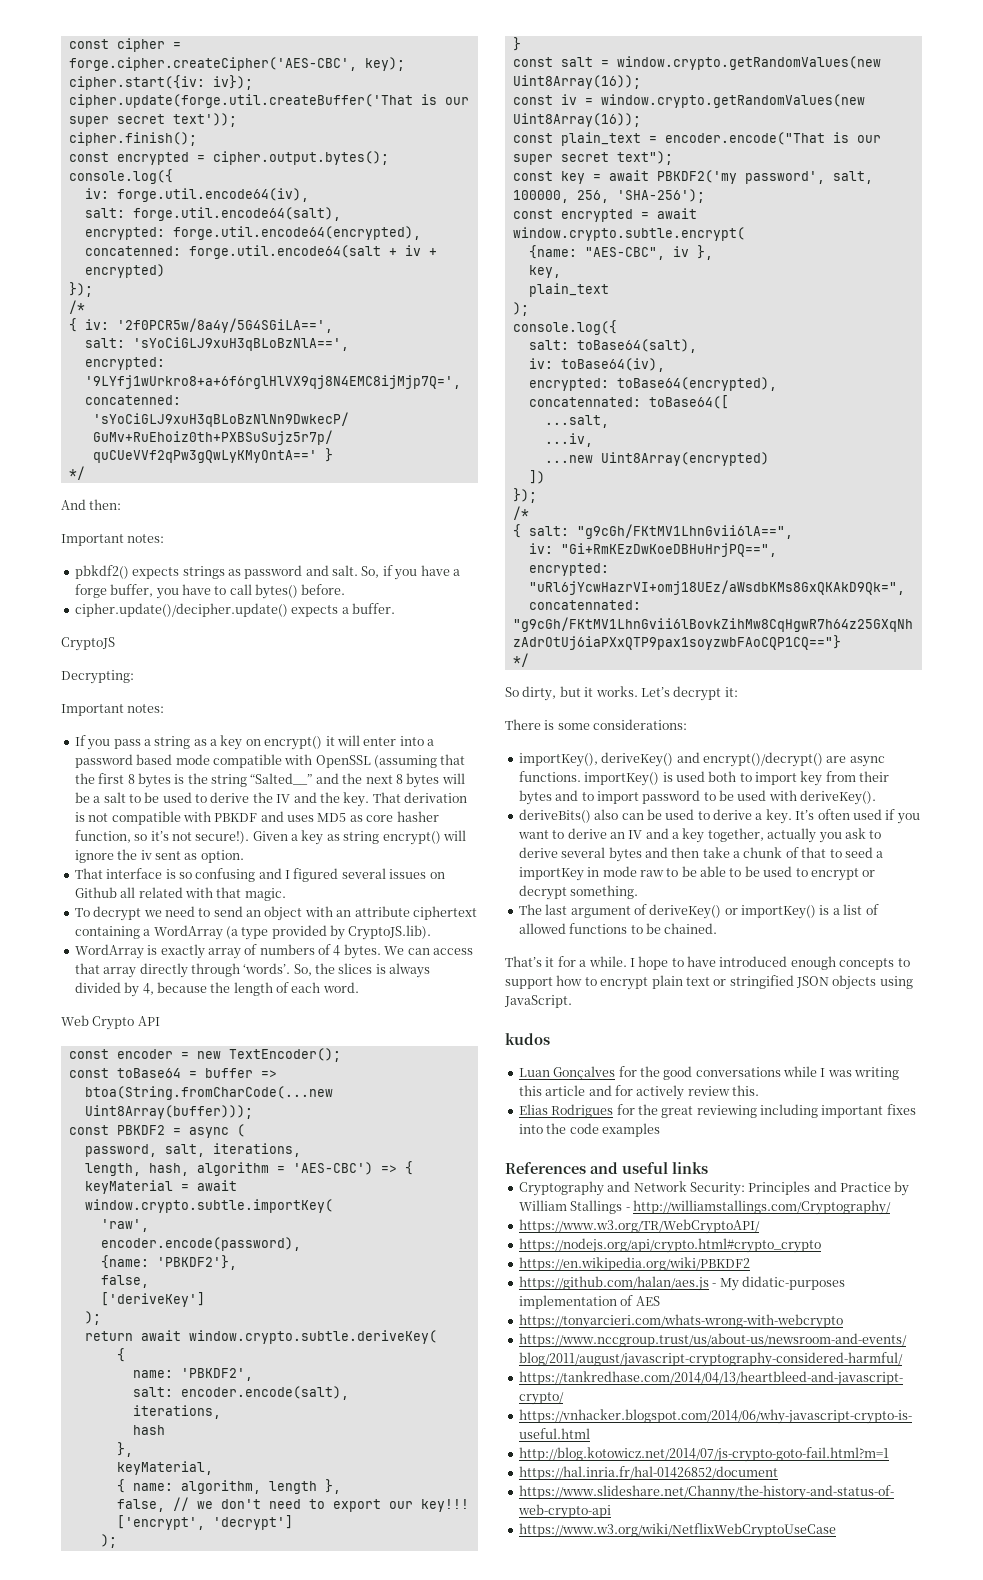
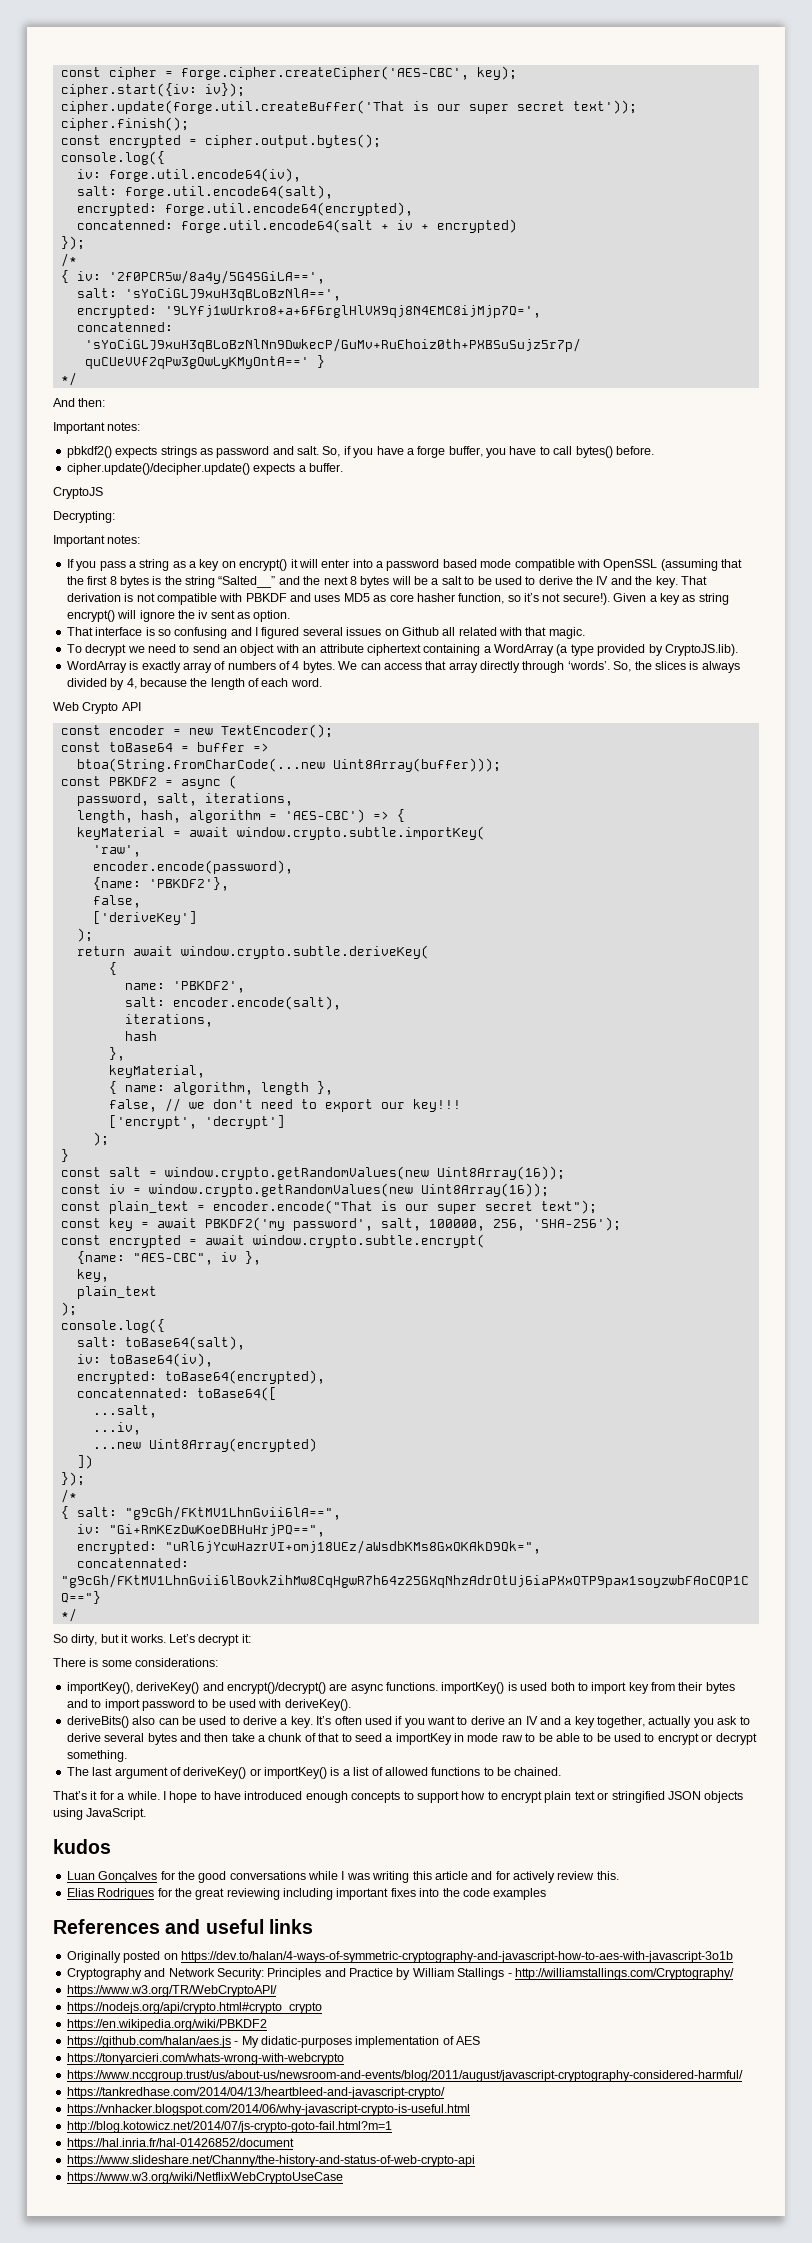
(708, 1168) none -> [66,1951,733,1963] // Originally posted on https://dev.to/halan/4-ways-of-symmetric-cryptography-and-javascript-how-to-aes-with-javascript-3o1b

